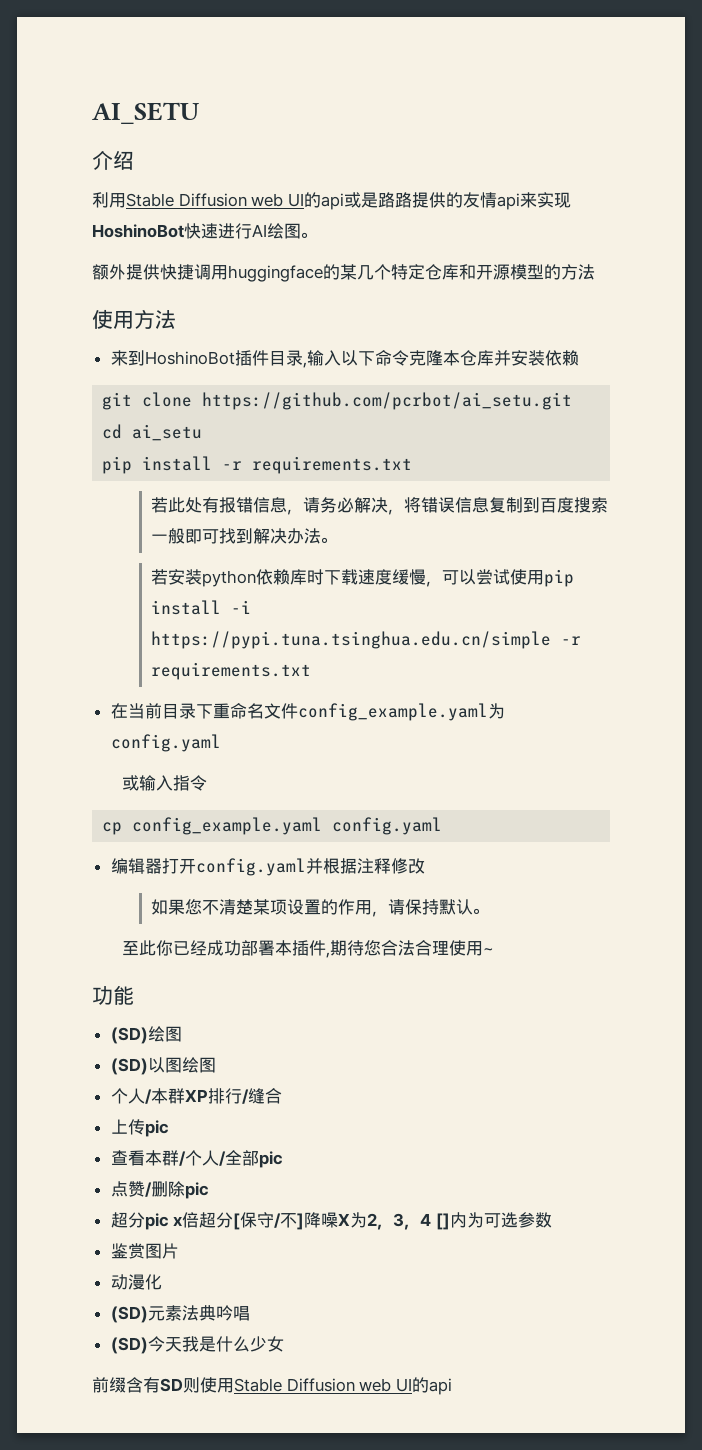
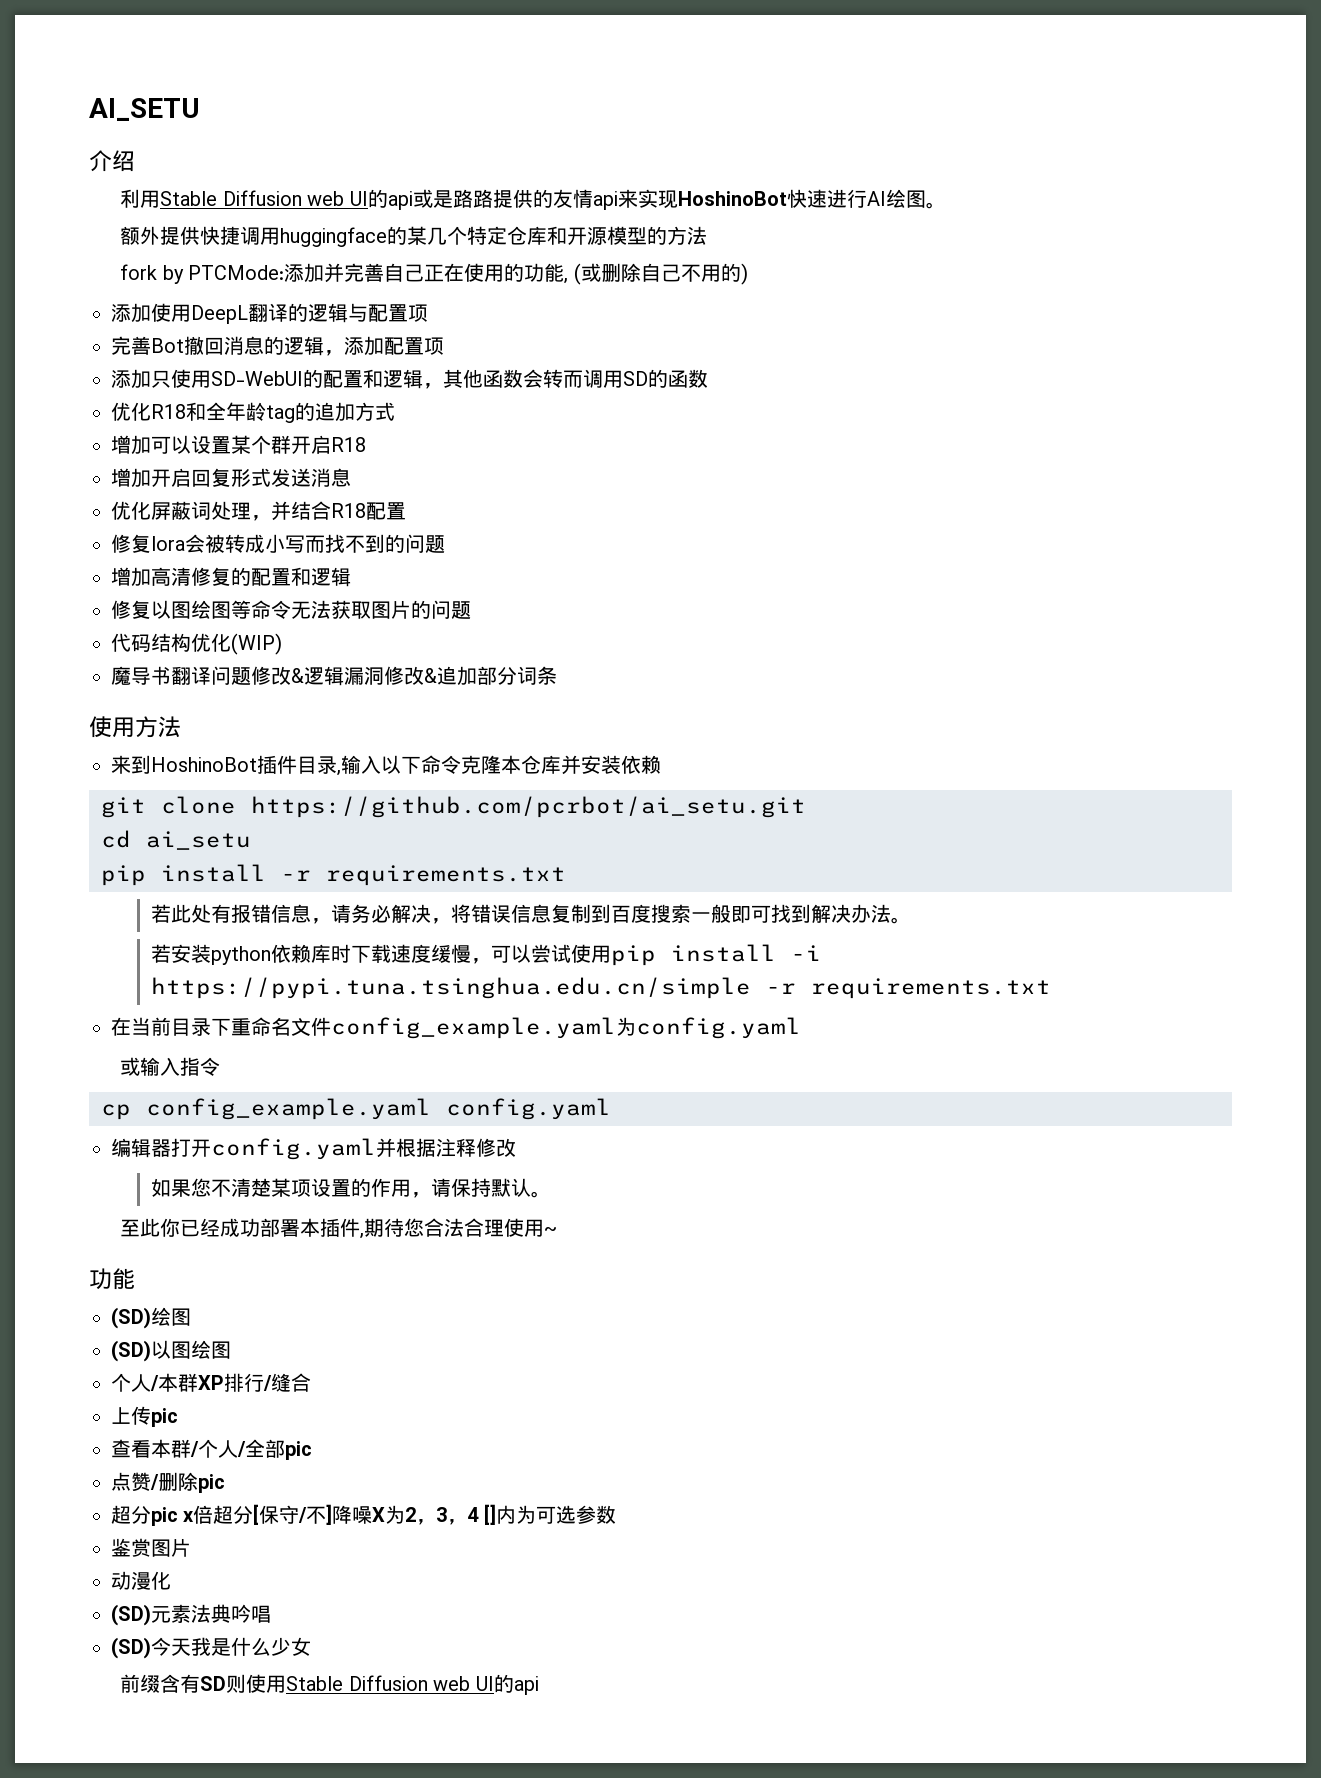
(595, 272) none -> [120,263,748,285] [111,303,428,324] [111,336,444,356] [111,369,708,389] [111,402,395,423] [111,435,366,455] [111,468,351,488] [111,501,406,521] [111,534,445,553] [111,567,351,587] [111,600,471,619] [111,633,282,655] [111,666,557,686] // fork by PTCMode:添加并完善自己正在使用的功能, (或删除自己不用的) // 添加使用DeepL翻译的逻辑与配置项 // 完善Bot撤回消息的逻辑，添加配置项 // 添加只使用SD-WebUI的配置和逻辑，其他函数会转而调用SD的函数 // 优化R18和全年龄tag的追加方式 // 增加可以设置某个群开启R18 // 增加开启回复形式发送消息 // 优化屏蔽词处理，并结合R18配置 // 修复lora会被转成小写而找不到的问题 // 增加高清修复的配置和逻辑 // 修复以图绘图等命令无法获取图片的问题 // 代码结构优化(WIP) // 魔导书翻译问题修改&逻辑漏洞修改&追加部分词条

